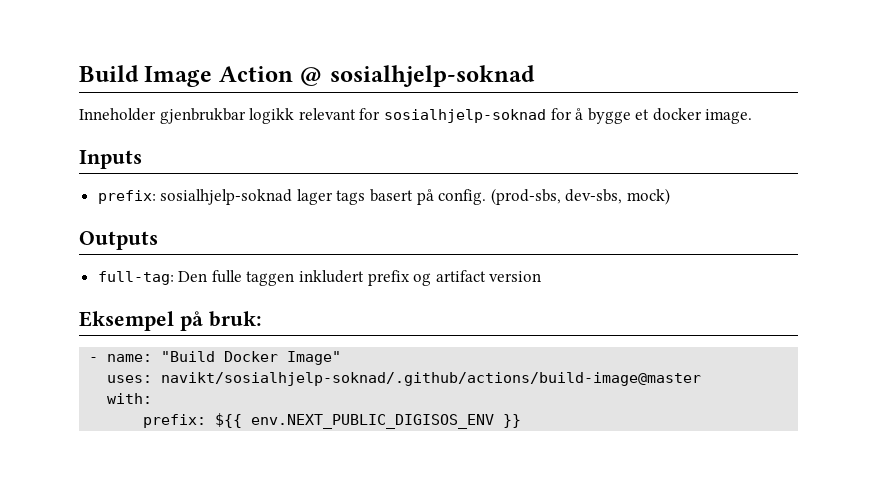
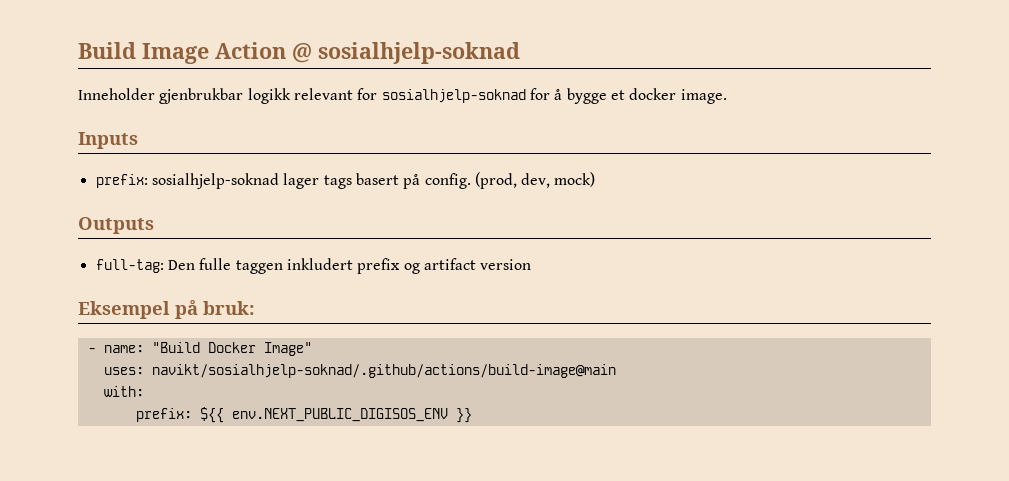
[490,188,623,205] (prod-sbs, dev-sbs, -> [474,172,551,189] (prod, dev,
[161,372,702,386] navikt/sosialhjelp-soknad/.github/actions/build-image@master -> [151,364,616,378] navikt/sosialhjelp-soknad/.github/actions/build-image@main

